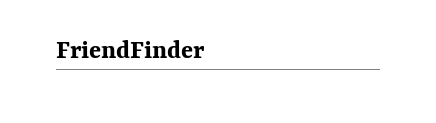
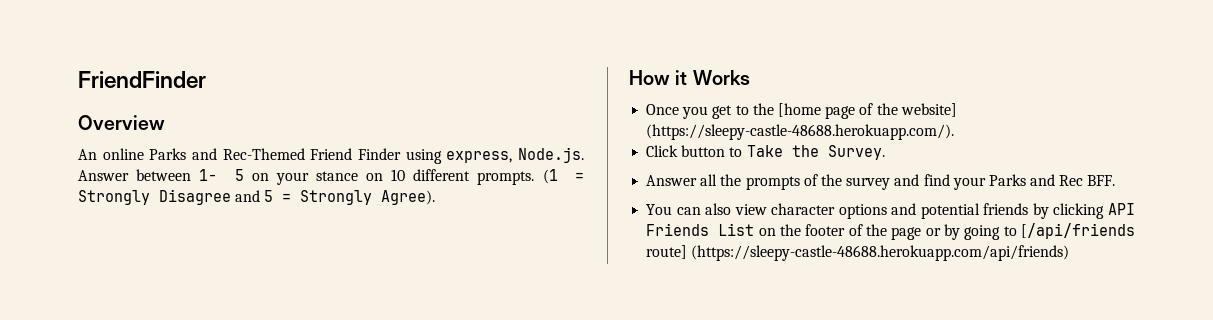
(205, 49) none -> [78,115,165,130] [78,147,584,164] [78,169,584,185] [78,189,436,205] [629,70,750,85] [646,103,957,119] [646,124,955,140] [646,145,885,160] [646,174,1116,190] [646,203,1135,219] [646,223,1135,240] [646,245,1070,261] // Overview // An online Parks and Rec-Themed Friend Finder using express, Node.js. Answer between 1- 5 on your stance on 10 different prompts. (1 = Strongly Disagree and 5 = Strongly Agree). // How it Works // Once you get to the [home page of the website] (https://sleepy-castle-48688.herokuapp.com/). // Click button to Take the Survey. // Answer all the prompts of the survey and find your Parks and Rec BFF. // You can also view character options and potential friends by clicking API Friends List on the footer of the page or by going to [/api/friends route] (https://sleepy-castle-48688.herokuapp.com/api/friends)

